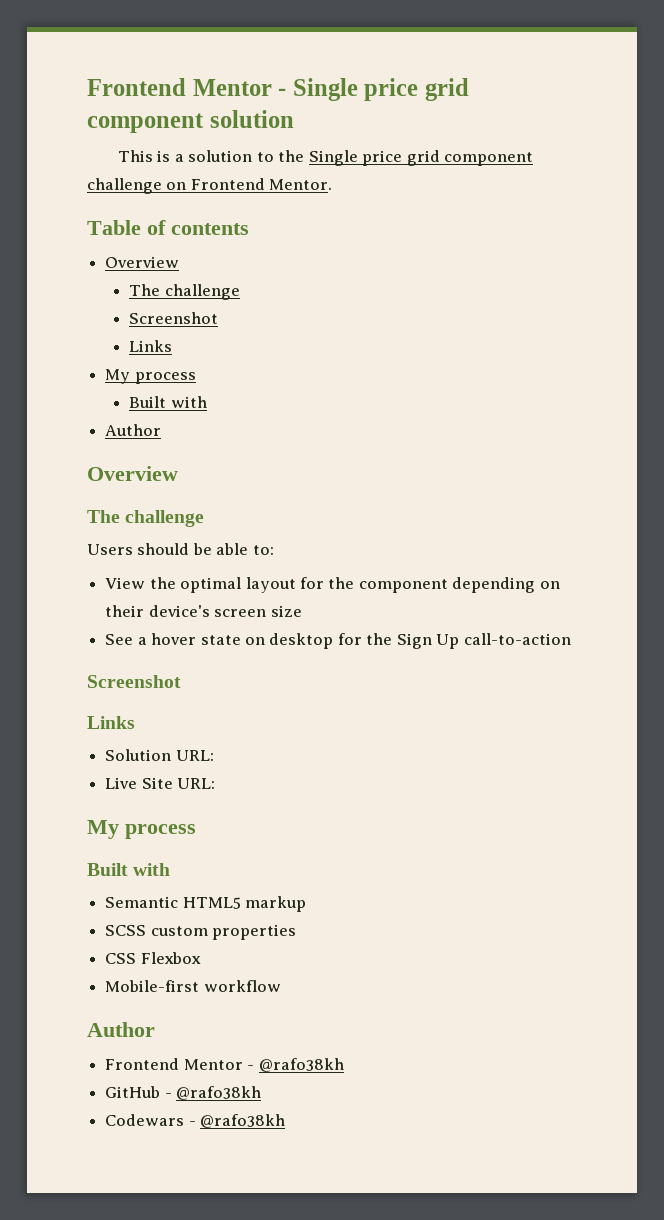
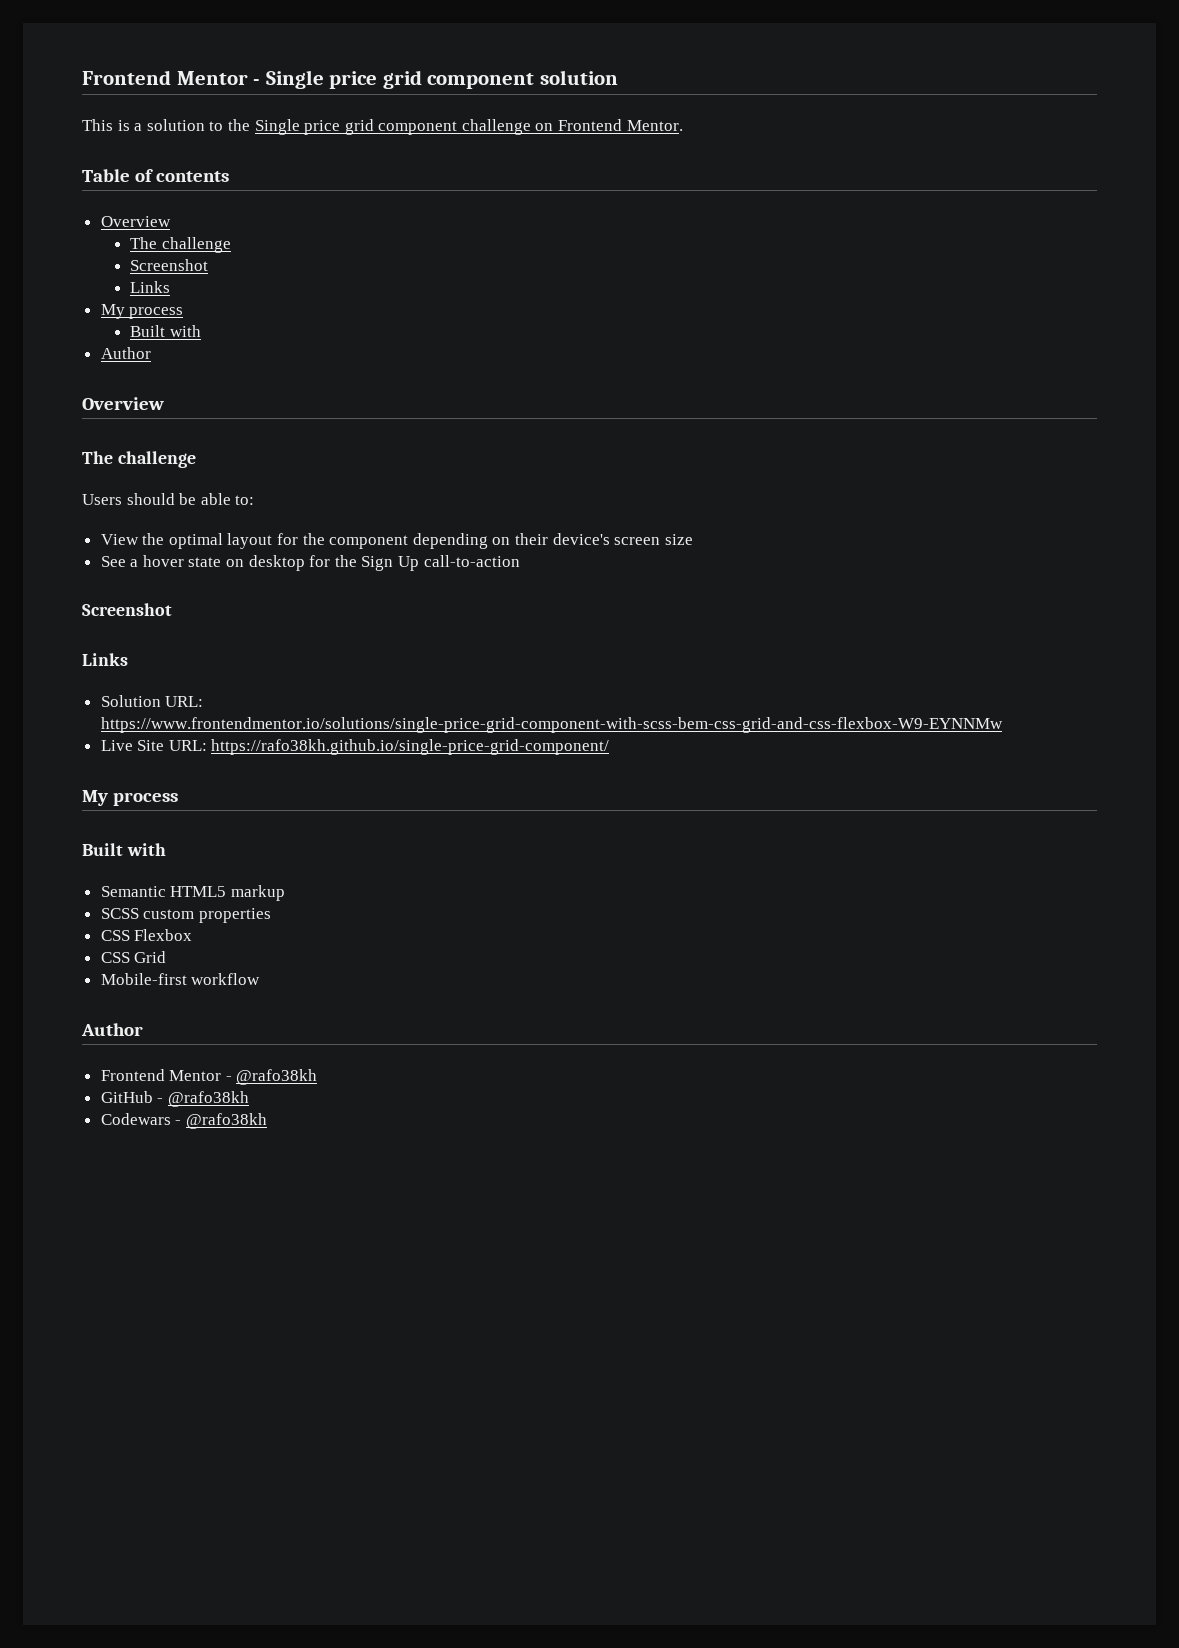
(214, 755) none -> [100,717,1003,733] https://www.frontendmentor.io/solutions/single-price-grid-component-with-scss-bem-css-grid-and-css-flexbox-W9-EYNNMw
(216, 783) none -> [211,739,610,755] https://rafo38kh.github.io/single-price-grid-component/
(201, 958) none -> [100,951,167,963] // CSS Grid

